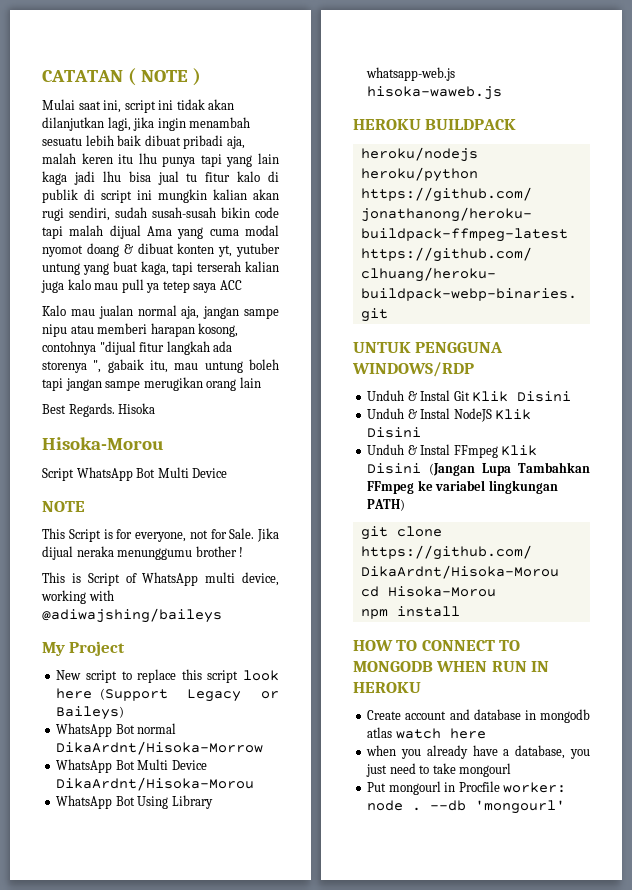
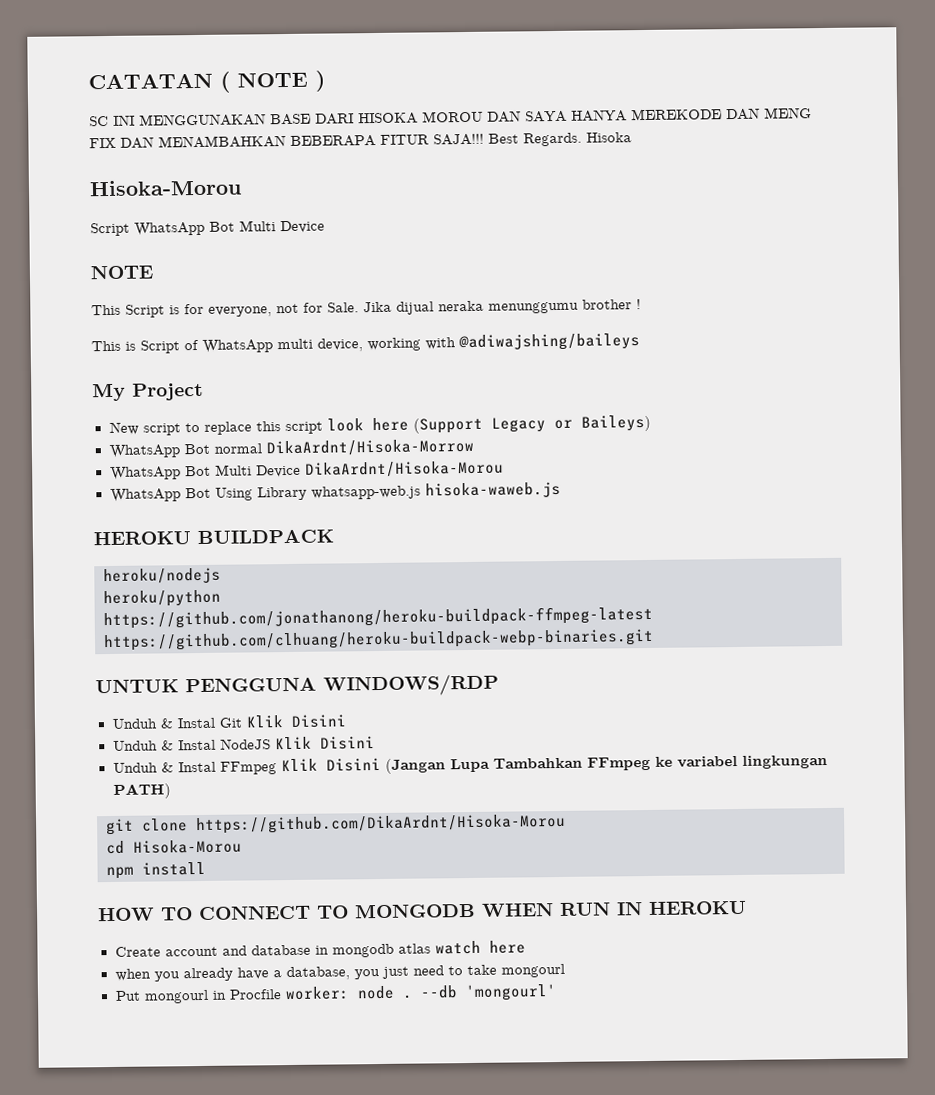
[42,99,235,113] [42,117,251,131] [42,135,245,149] [42,153,279,167] [42,171,279,185] [42,189,279,203] [42,207,279,221] [42,225,279,239] [42,243,280,257] [42,261,279,275] [41,279,242,293] [42,305,279,319] [42,323,239,337] [42,341,233,355] [42,359,279,373] [42,377,261,391] Mulai saat ini, script ini tidak akan dilanjutkan lagi, jika ingin menambah sesuatu lebih baik dibuat pribadi aja, malah keren itu lhu punya tapi yang lain kaga jadi lhu bisa jual tu fitur kalo di publik di script ini mungkin kalian akan rugi sendiri, sudah susah-susah bikin code tapi malah dijual Ama yang cuma modal nyomot doang & dibuat konten yt, yutuber untung yang buat kaga, tapi terserah kalian juga kalo mau pull ya tetep saya ACC // Kalo mau jualan normal aja, jangan sampe nipu atau memberi harapan kosong, contohnya "dijual fitur langkah ada storenya ", gabaik itu, mau untung boleh tapi jangan sampe merugikan orang lain // -> [89,107,812,127] [89,133,484,149] SC INI MENGGUNAKAN BASE DARI HISOKA MOROU DAN SAYA HANYA MEREKODE DAN MENG FIX DAN MENAMBAHKAN BEBERAPA FITUR SAJA!!!

